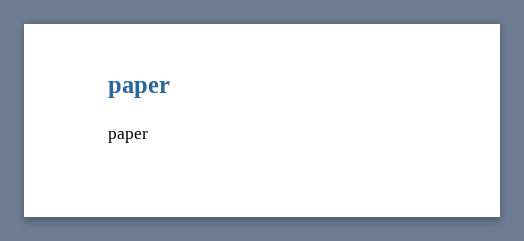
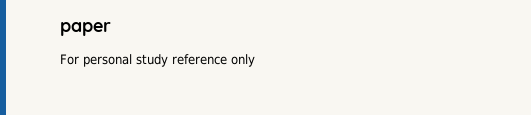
[108,131,148,143] paper -> [60,54,255,67] For personal study reference only

